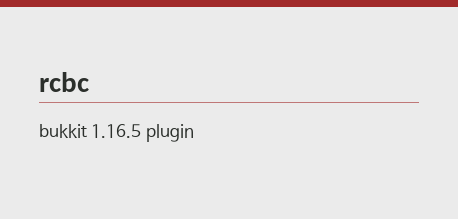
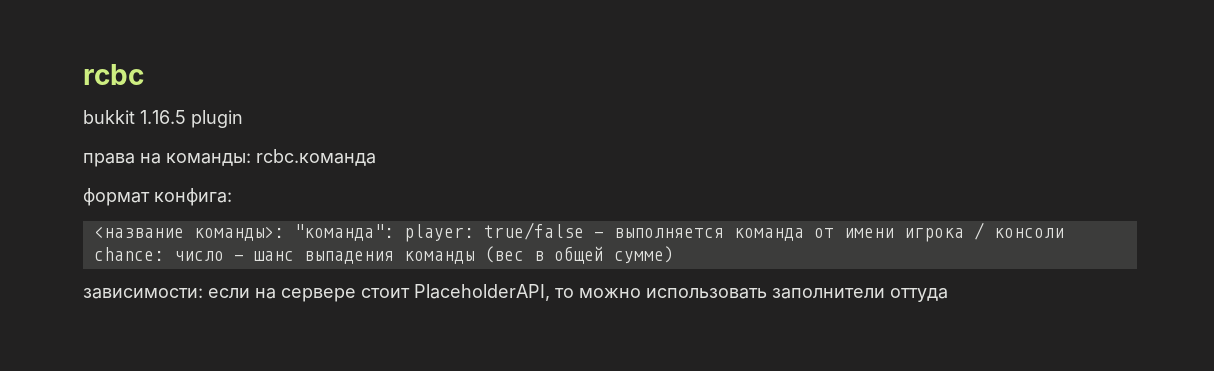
(194, 133) none -> [83,149,376,167] [83,188,232,206] [93,222,1064,242] [93,246,674,264] [83,284,948,302] // права на команды: rcbc.команда // формат конфига: // <название команды>: "команда": player: true/false - выполняется команда от имени игрока / консоли chance: число - шанс выпадения команды (вес в общей сумме) // зависимости: если на сервере стоит PlaceholderAPI, то можно использовать заполнители оттуда

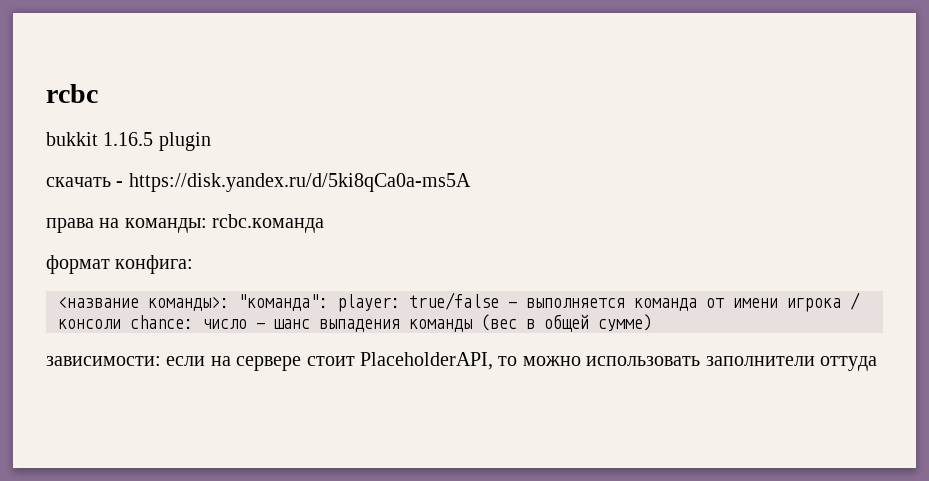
(243, 119) none -> [46,173,471,192] // скачать - https://disk.yandex.ru/d/5ki8qCa0a-ms5A

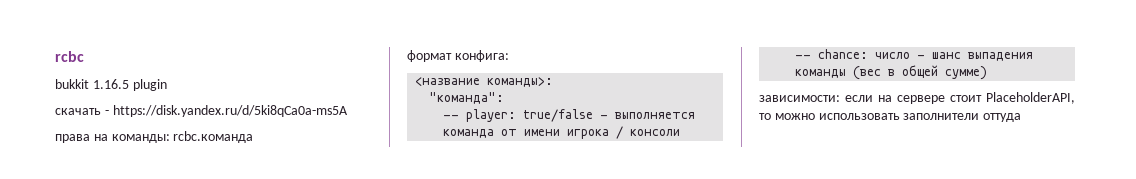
(229, 303) none -> (554, 82) //
(328, 302) none -> [443,115,460,119] // --
(121, 324) none -> [795,55,812,59] // --

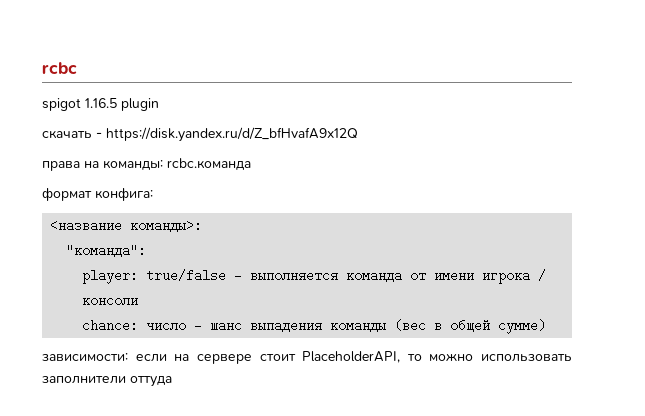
[55,79,89,89] bukkit -> [42,98,81,111] spigot
[112,105,348,117] https://disk.yandex.ru/d/5ki8qCa0a-ms5A -> [106,127,358,142] https://disk.yandex.ru/d/Z_bfHvafA9x12Q
[443,115,460,119] -- -> (147, 250) none
[795,55,812,59] -- -> (139, 300) none

